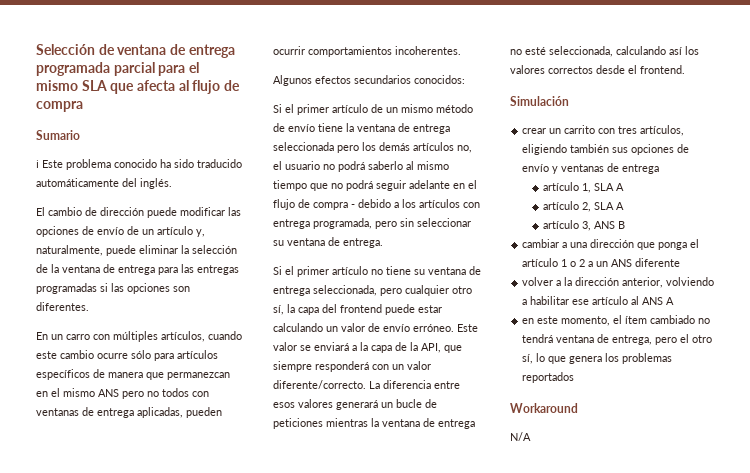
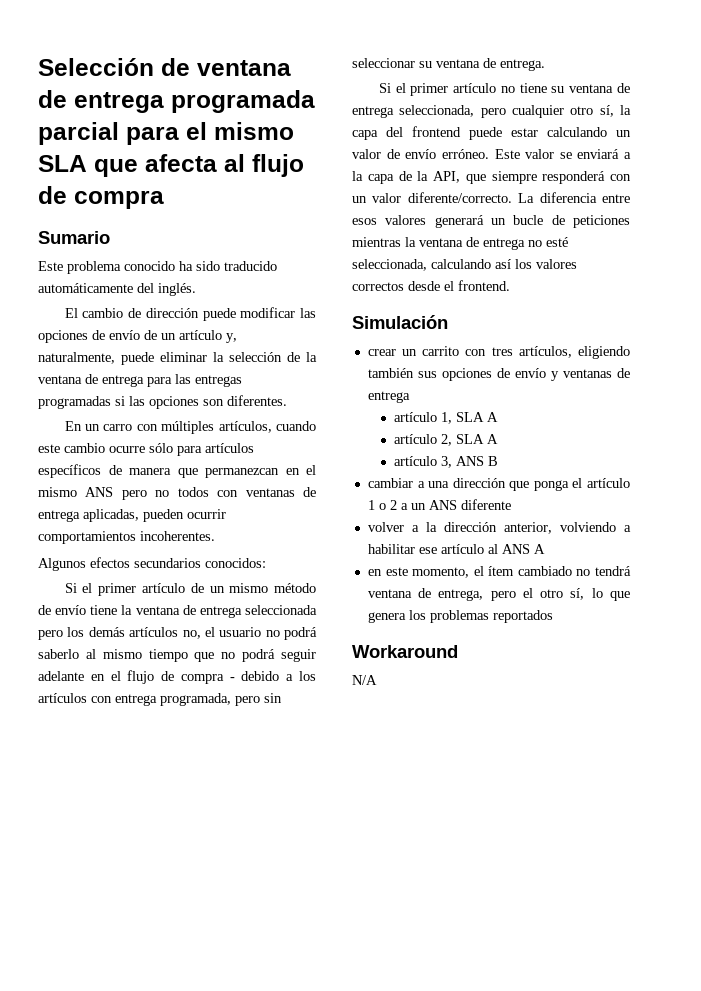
[36,160,39,168] ℹ -> (110, 237) none

